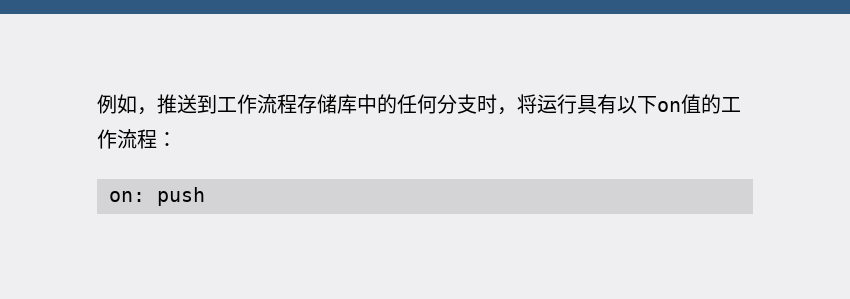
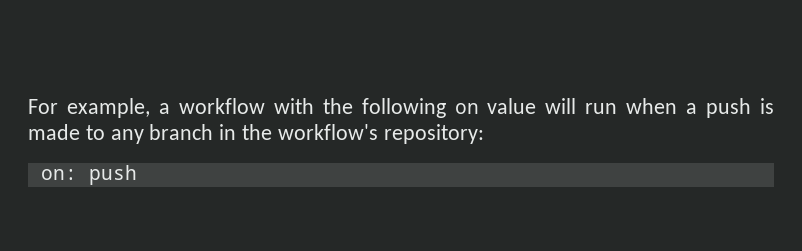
[97,94,741,115] [97,129,177,149] 例如，推送到工作流程存储库中的任何分支时，将运行具有以下on值的工作流程： -> [28,98,775,118] [28,124,484,144] For example, a workflow with the following on value will run when a push is made to any branch in the workflow's repository:

